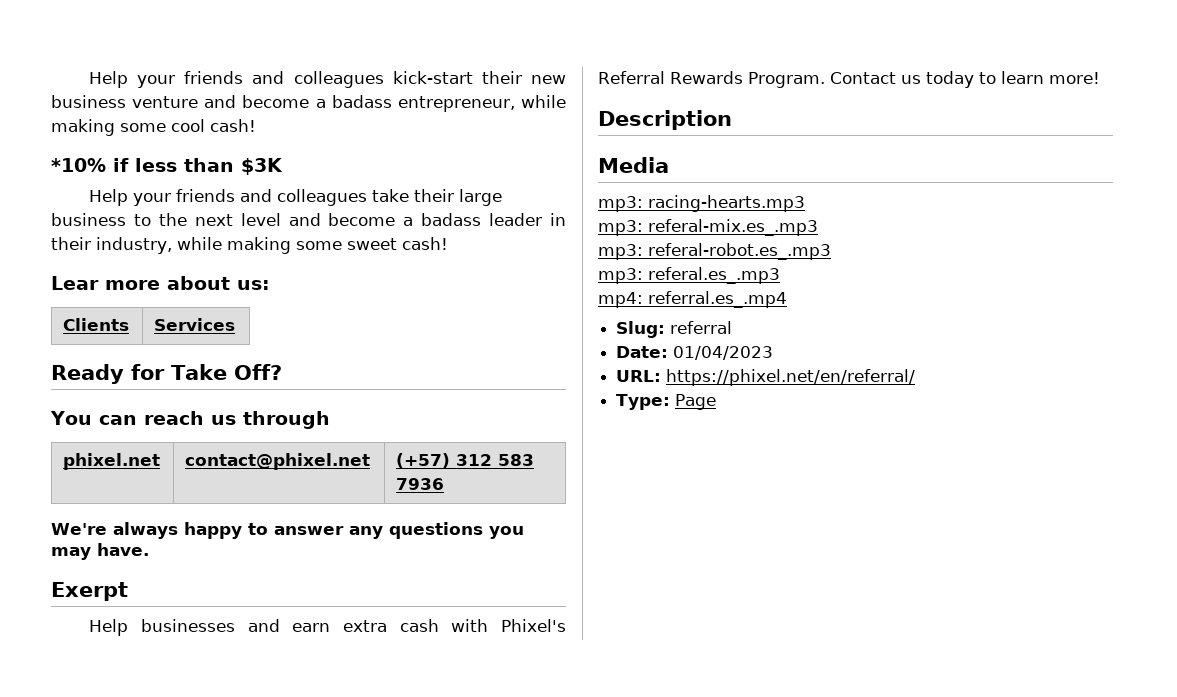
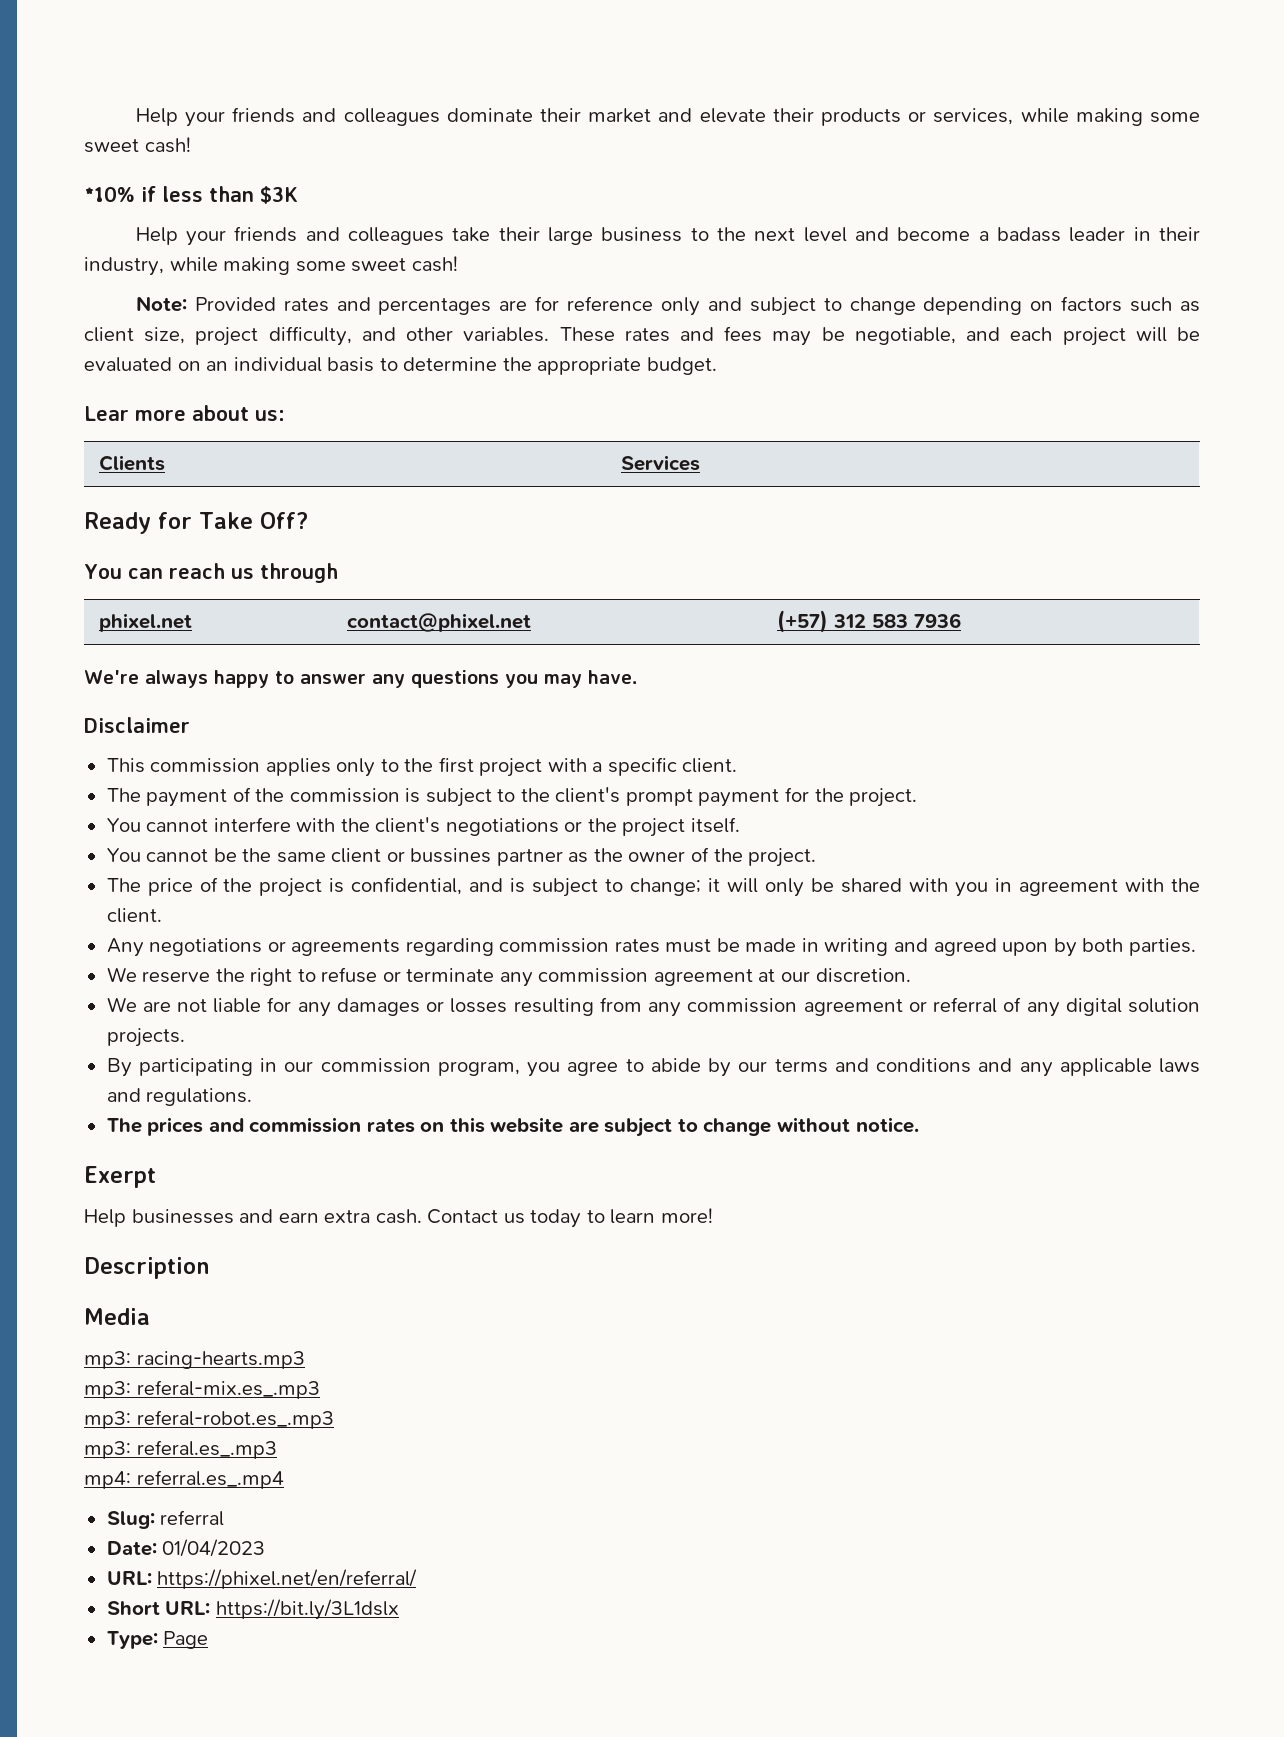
[89,71,566,88] [51,95,567,112] [51,119,205,136] Help your friends and colleagues kick-start their new business venture and become a badass entrepreneur, while making some cool -> [135,107,1200,127] [84,139,139,153] Help your friends and colleagues dominate their market and elevate their products or services, while making some sweet
(448, 243) none -> [135,296,1200,316] [84,326,1200,346] [84,357,717,375] // Note: Provided rates and percentages are for reference only and subject to change depending on factors such as client size, project difficulty, and other variables. These rates and fees may be negotiable, and each project will be evaluated on an individual basis to determine the appropriate budget.
(149, 549) none -> [84,717,190,733] [106,757,738,777] [106,787,918,807] [106,817,740,837] [106,847,817,867] [106,877,1200,897] [106,908,162,923] [106,938,1196,957] [106,967,911,987] [106,997,1201,1017] [106,1028,185,1047] [106,1058,1201,1077] [106,1088,253,1106] [106,1117,919,1137] // Disclaimer // This commission applies only to the first project with a specific client. // The payment of the commission is subject to the client's prompt payment for the project. // You cannot interfere with the client's negotiations or the project itself. // You cannot be the same client or bussines partner as the owner of the project. // The price of the project is confidential, and is subject to change; it will only be shared with you in agreement with the client. // Any negotiations or agreements regarding commission rates must be made in writing and agreed upon by both parties. // We reserve the right to refuse or terminate any commission agreement at our discretion. // We are not liable for any damages or losses resulting from any commission agreement or referral of any digital solution projects. // By participating in our commission program, you agree to abide by our terms and conditions and any applicable laws and regulations. // The prices and commission rates on this website are subject to change without notice.
[399,619,566,632] [598,71,825,88] cash with Phixel's Referral Rewards Program. -> [375,1209,422,1224] cash.
(916, 377) none -> [106,1599,399,1620] // Short URL: https://bit.ly/3L1dslx

